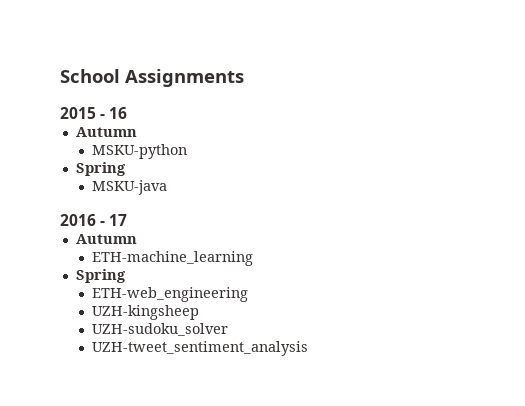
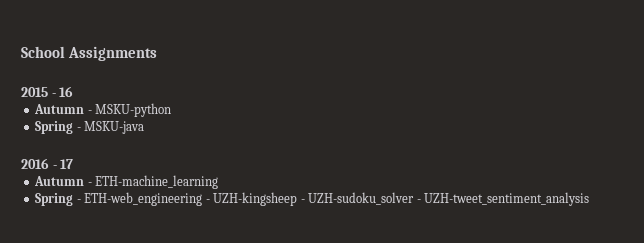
(137, 132) // -> [87,110,92,114] -
(126, 169) // -> [76,127,81,131] -
(137, 239) // -> [87,182,92,186] -
(126, 276) // -> [76,199,81,203] -
(248, 294) // -> [205,199,210,203] -
(199, 312) // -> [300,199,305,203] -
(228, 329) // -> [416,199,421,203] -

